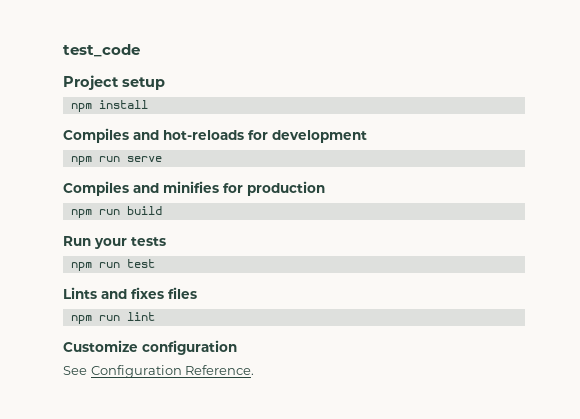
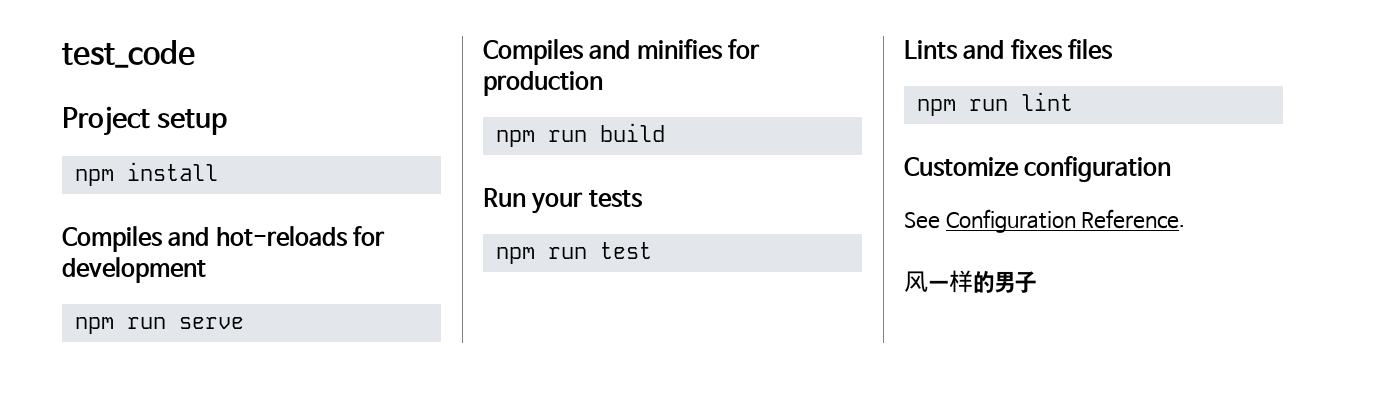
(255, 370) none -> [904,270,1036,293] // 风一样的男子

